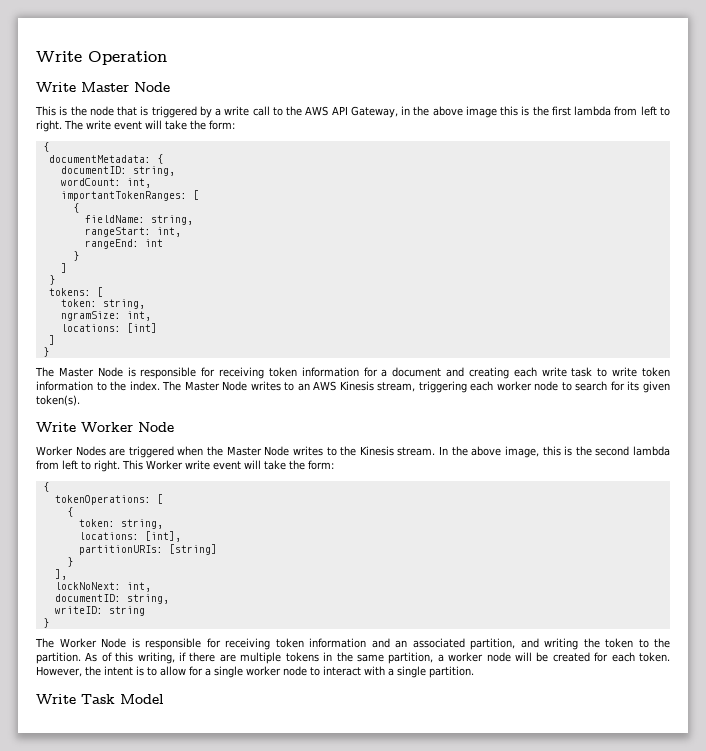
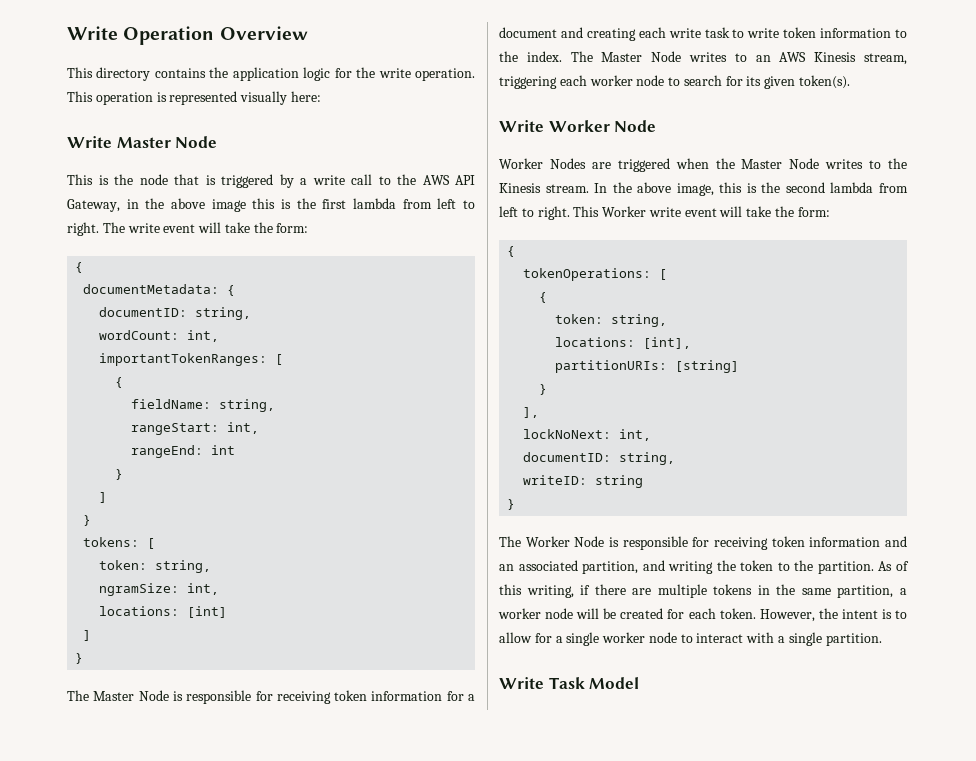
(167, 58) none -> [219,26,308,40] [67,67,476,81] [67,91,321,105] Overview // This directory contains the application logic for the write operation. This operation is represented visually here:

